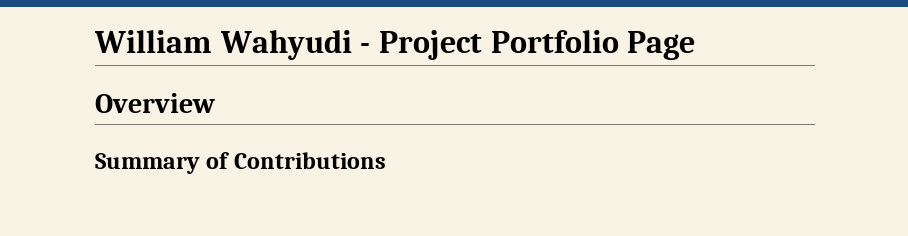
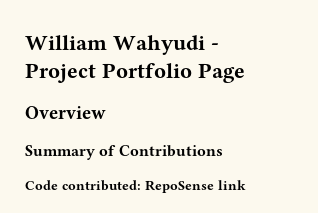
(386, 160) none -> [25,180,246,193] // Code contributed: RepoSense link

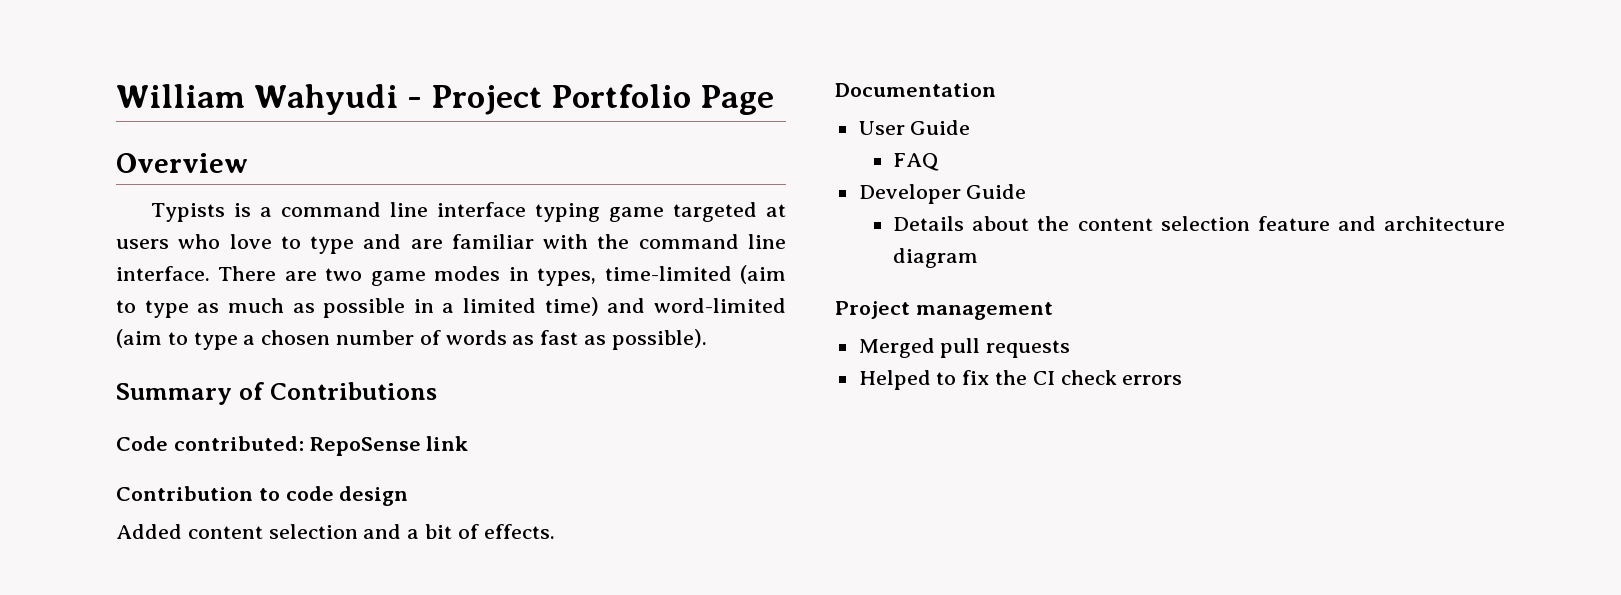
(106, 112) none -> [151,202,787,222] [116,234,786,254] [116,265,787,286] [116,297,786,318] [116,329,707,350] // Typists is a command line interface typing game targeted at users who love to type and are familiar with the command line interface. There are two game modes in types, time-limited (aim to type as much as possible in a limited time) and word-limited (aim to type a chosen number of words as fast as possible).
(246, 185) none -> [116,486,409,506] [116,524,555,539] [835,83,996,97] [858,120,971,135] [893,153,940,171] [858,184,1027,204] [893,216,1505,231] [893,248,979,268] [835,301,1053,320] [858,338,1071,358] [858,370,1183,390] // Contribution to code design // Added content selection and a bit of effects. // Documentation // User Guide // FAQ // Developer Guide // Details about the content selection feature and architecture diagram // Project management // Merged pull requests // Helped to fix the CI check errors

